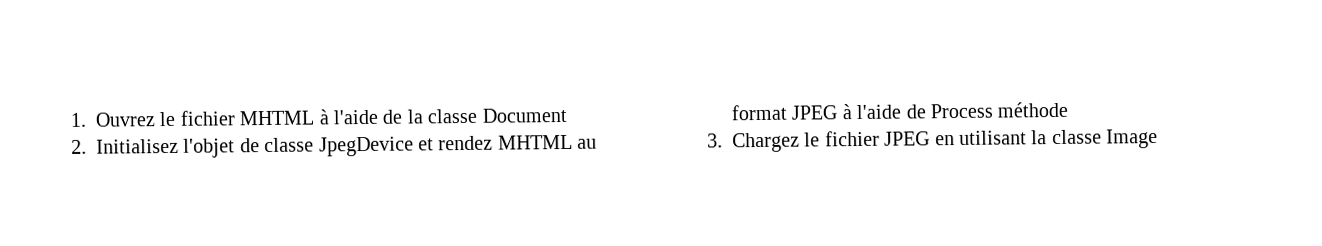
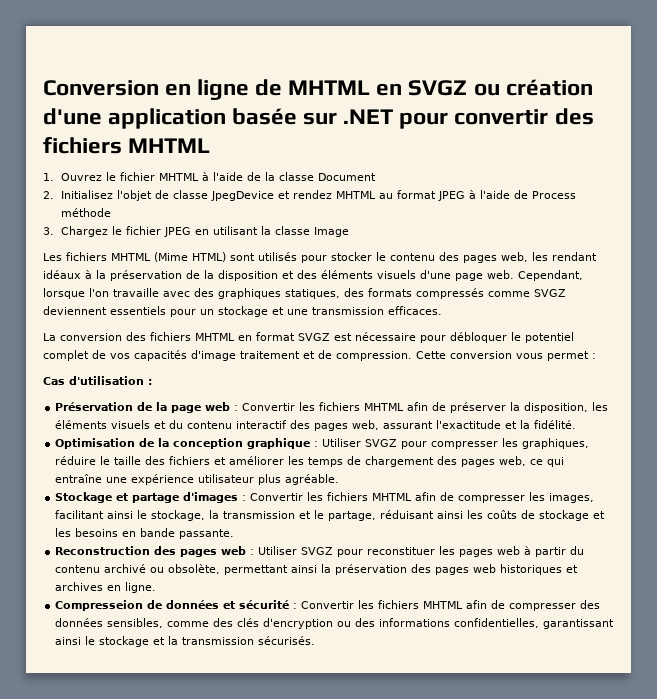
(70, 119) none -> [43,79,593,100] [43,108,594,129] [43,137,211,154] Conversion en ligne de MHTML en SVGZ ou création d'une application basée sur .NET pour convertir des fichiers MHTML //
(1159, 138) none -> [43,252,597,263] [43,270,583,281] [43,288,566,299] [43,306,442,317] [43,332,574,343] [43,350,596,361] [43,376,152,385] [55,402,609,413] [55,420,577,431] [55,438,590,449] [55,456,565,467] [55,474,340,485] [55,492,595,503] [55,510,606,521] [55,528,235,539] [55,546,585,557] [55,564,579,575] [55,582,157,593] [55,600,601,611] [55,618,615,629] [55,636,316,647] // Les fichiers MHTML (Mime HTML) sont utilisés pour stocker le contenu des pages web, les rendant idéaux à la préservation de la disposition et des éléments visuels d'une page web. Cependant, lorsque l'on travaille avec des graphiques statiques, des formats compressés comme SVGZ deviennent essentiels pour un stockage et une transmission efficaces. // La conversion des fichiers MHTML en format SVGZ est nécessaire pour débloquer le potentiel complet de vos capacités d'image traitement et de compression. Cette conversion vous permet : // Cas d'utilisation : // Préservation de la page web : Convertir les fichiers MHTML afin de préserver la disposition, les éléments visuels et du contenu interactif des pages web, assurant l'exactitude et la fidélité. // Optimisation de la conception graphique : Utiliser SVGZ pour compresser les graphiques, réduire le taille des fichiers et améliorer les temps de chargement des pages web, ce qui entraîne une expérience utilisateur plus agréable. // Stockage et partage d'images : Convertir les fichiers MHTML afin de compresser les images, facilitant ainsi le stockage, la transmission et le partage, réduisant ainsi les coûts de stockage et les besoins en bande passante. // Reconstruction des pages web : Utiliser SVGZ pour reconstituer les pages web à partir du contenu archivé ou obsolète, permettant ainsi la préservation des pages web historiques et archives en ligne. // Compresseion de données et sécurité : Convertir les fichiers MHTML afin de compresser des données sensibles, comme des clés d'encryption ou des informations confidentielles, garantissant ainsi le stockage et la transmission sécurisés.

